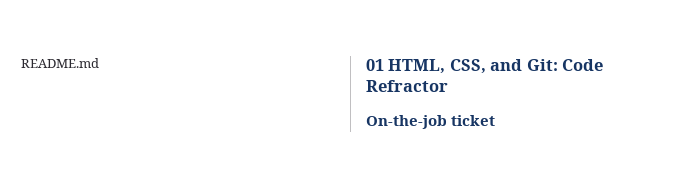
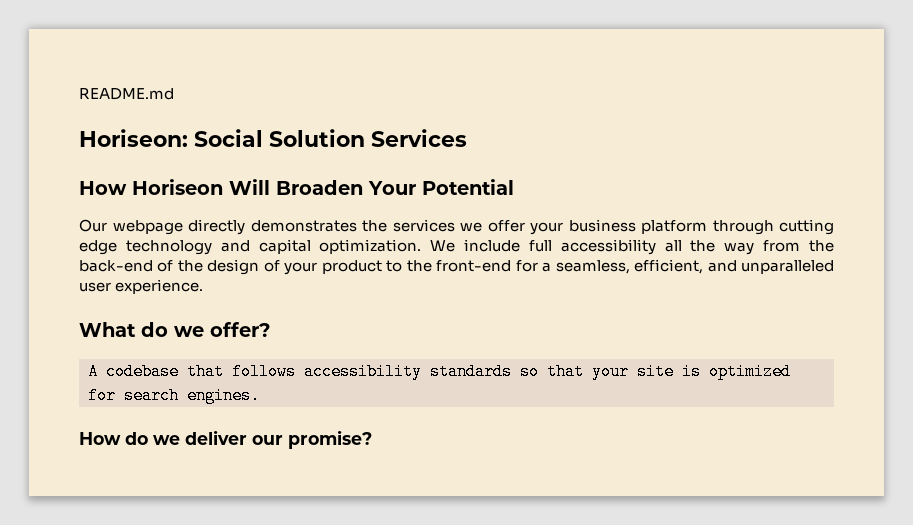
[366,59,604,74] [366,80,448,92] [366,115,496,129] 01 HTML, CSS, and Git: Code Refractor // On-the-job ticket -> [79,129,467,147] [79,179,514,195] [79,219,834,235] [79,239,834,255] [79,259,834,275] [79,279,204,294] [79,322,270,337] [88,363,791,380] [88,387,260,404] [79,430,372,449] Horiseon: Social Solution Services // How Horiseon Will Broaden Your Potential // Our webpage directly demonstrates the services we offer your business platform through cutting edge technology and capital optimization. We include full accessibility all the way from the back-end of the design of your product to the front-end for a seamless, efficient, and unparalleled user experience. // What do we offer? // A codebase that follows accessibility standards so that your site is optimized for search engines. // How do we deliver our promise?

